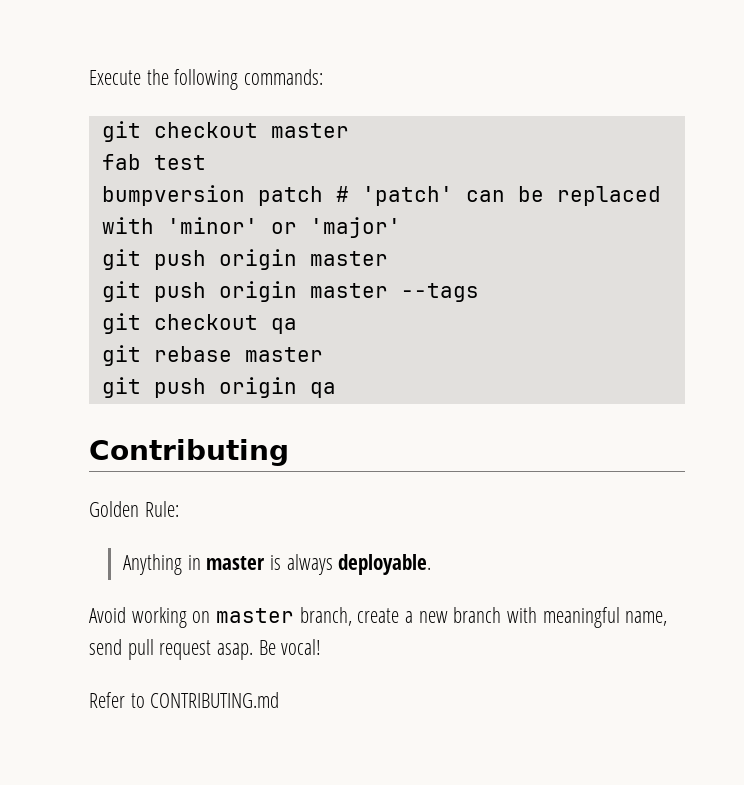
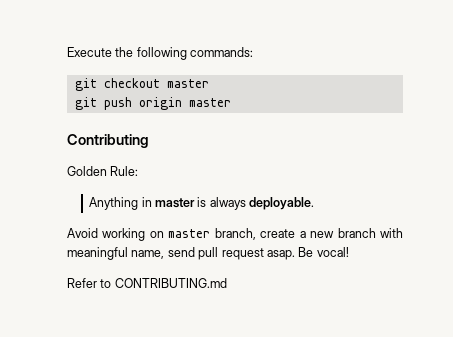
[101,154,206,170] [101,185,661,206] [101,217,401,238] [101,249,388,270] [101,281,479,302] [101,313,297,334] [101,345,323,366] [101,377,336,398] fab test // bumpversion patch # 'patch' can be replaced with 'minor' or 'major' // git push origin master // git push origin master --tags // git checkout qa // git rebase master // git push origin qa -> [74,97,231,110] git push origin master

